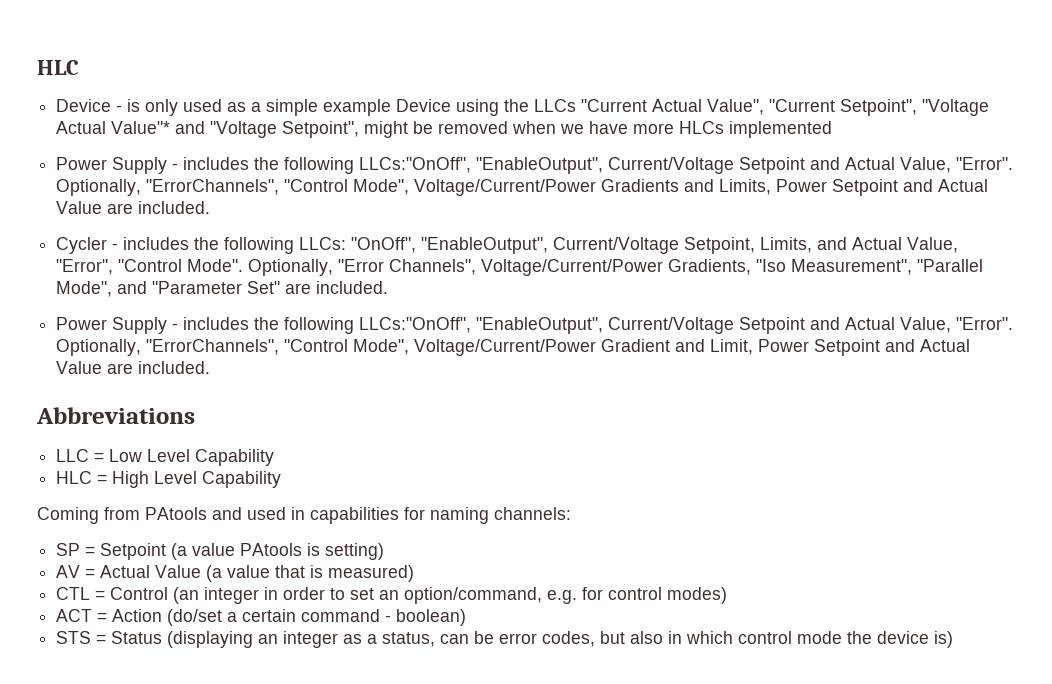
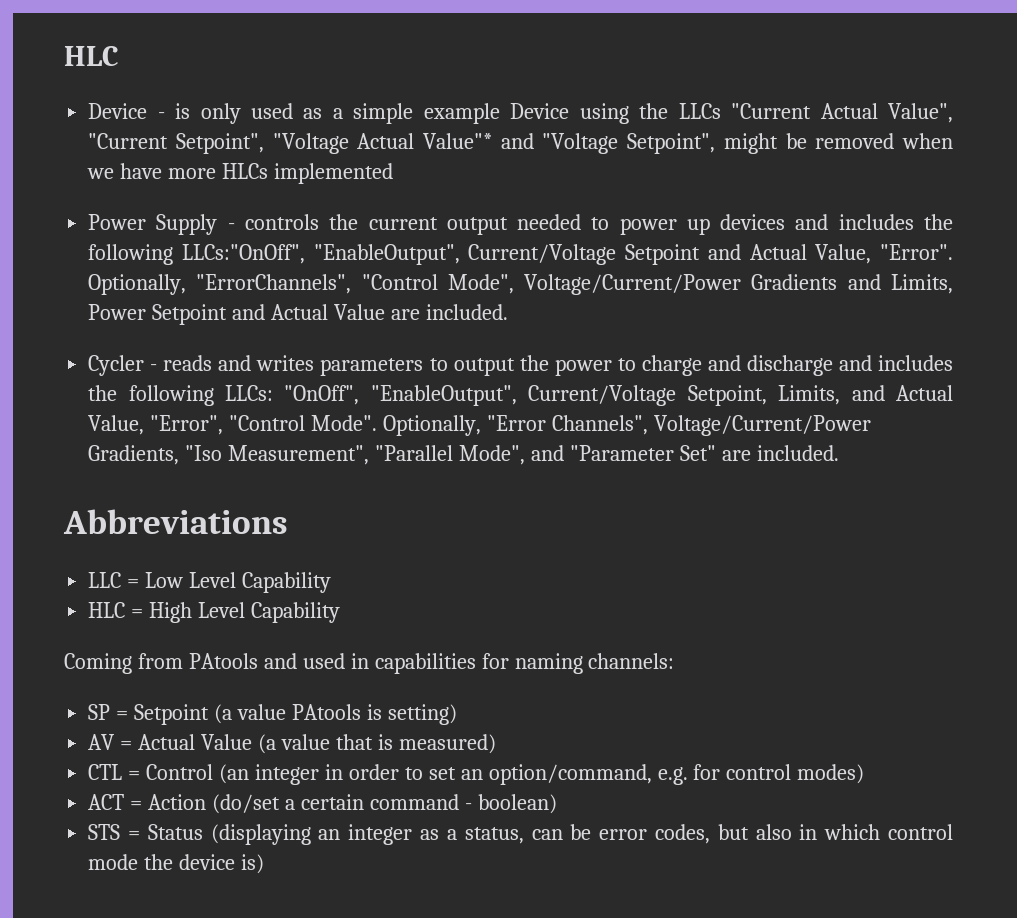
(179, 166) none -> [245,214,829,235] controls the current output needed to power up devices and
(119, 246) none -> [163,355,872,376] reads and writes parameters to output the power to charge and discharge and
[56,317,1014,334] [56,339,971,356] [56,361,211,374] // Power Supply - includes the following LLCs:"OnOff", "EnableOutput", Current/Voltage Setpoint and Actual Value, "Error". Optionally, "ErrorChannels", "Control Mode", Voltage/Current/Power Gradient and Limit, Power Setpoint and Actual Value are included. -> (839, 453) none

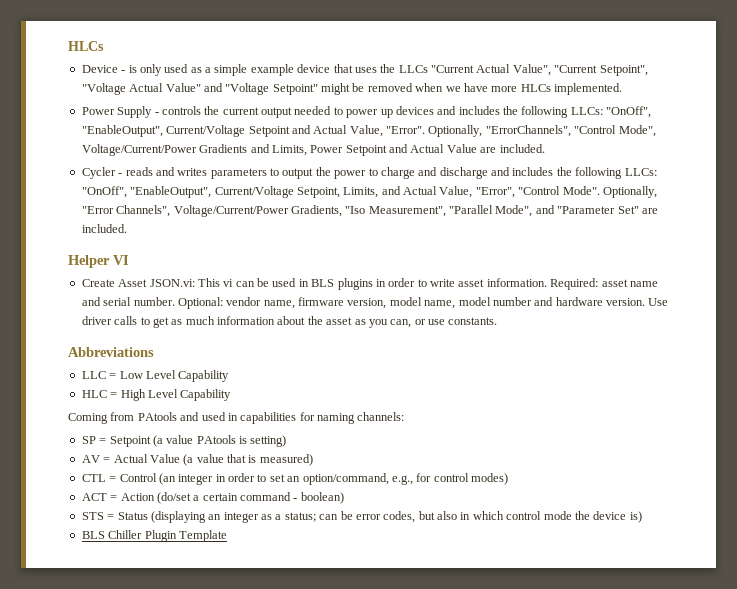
[64,46,119,66] HLC -> [68,41,104,51] HLCs
[510,103,629,124] Device using -> [297,64,377,73] device that uses
[423,133,493,149] Value"* -> [165,83,201,92] Value"
[627,133,716,154] Setpoint", -> [272,84,318,95] Setpoint"
[273,163,393,184] implemented -> [554,83,622,95] implemented.
[181,244,305,264] LLCs:"OnOff", -> [570,106,652,118] LLCs: "OnOff",
(839, 453) none -> [68,255,129,268] [81,278,658,290] [81,297,669,309] [81,316,498,328] // Helper VI // Create Asset JSON.vi: This vi can be used in BLS plugins in order to write asset information. Required: asset name and serial number. Optional: vendor name, firmware version, model name, model number and hardware version. Use driver calls to get as much information about the asset as you can, or use constants.
[657,767,688,785] e.g. -> [391,475,413,485] e.g.,
[464,827,524,844] status, -> [284,512,316,522] status;
(265, 864) none -> [81,530,227,542] // BLS Chiller Plugin Template

